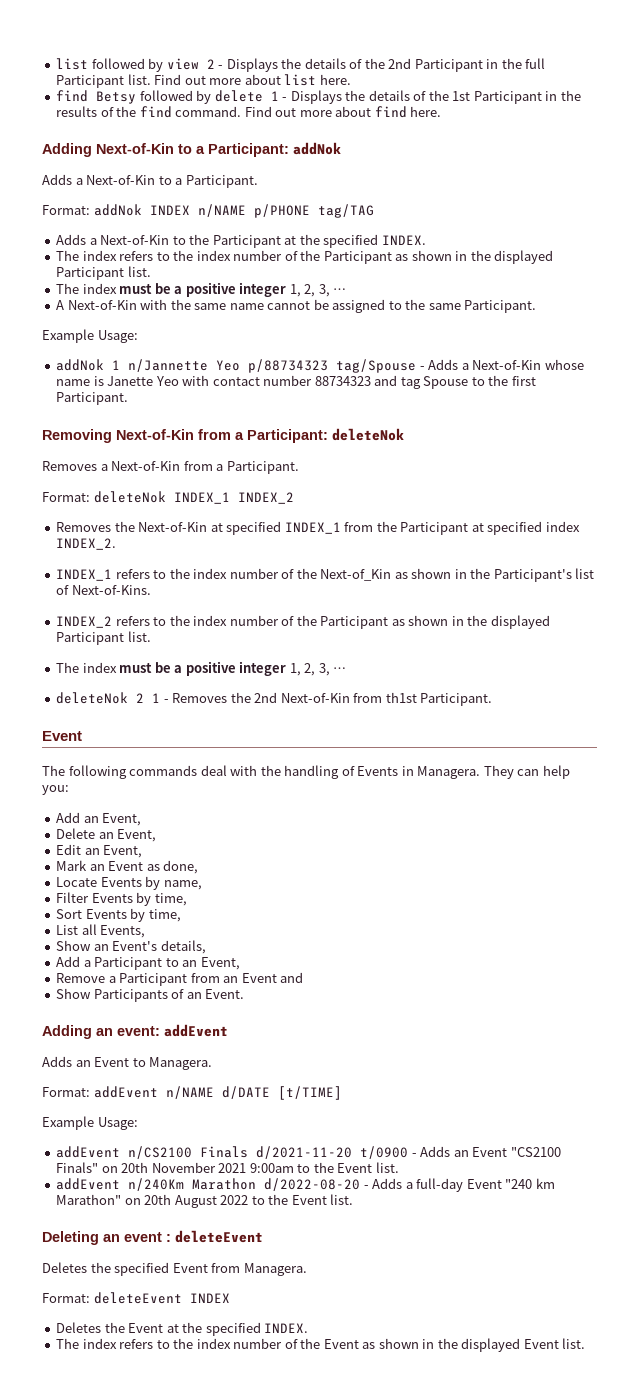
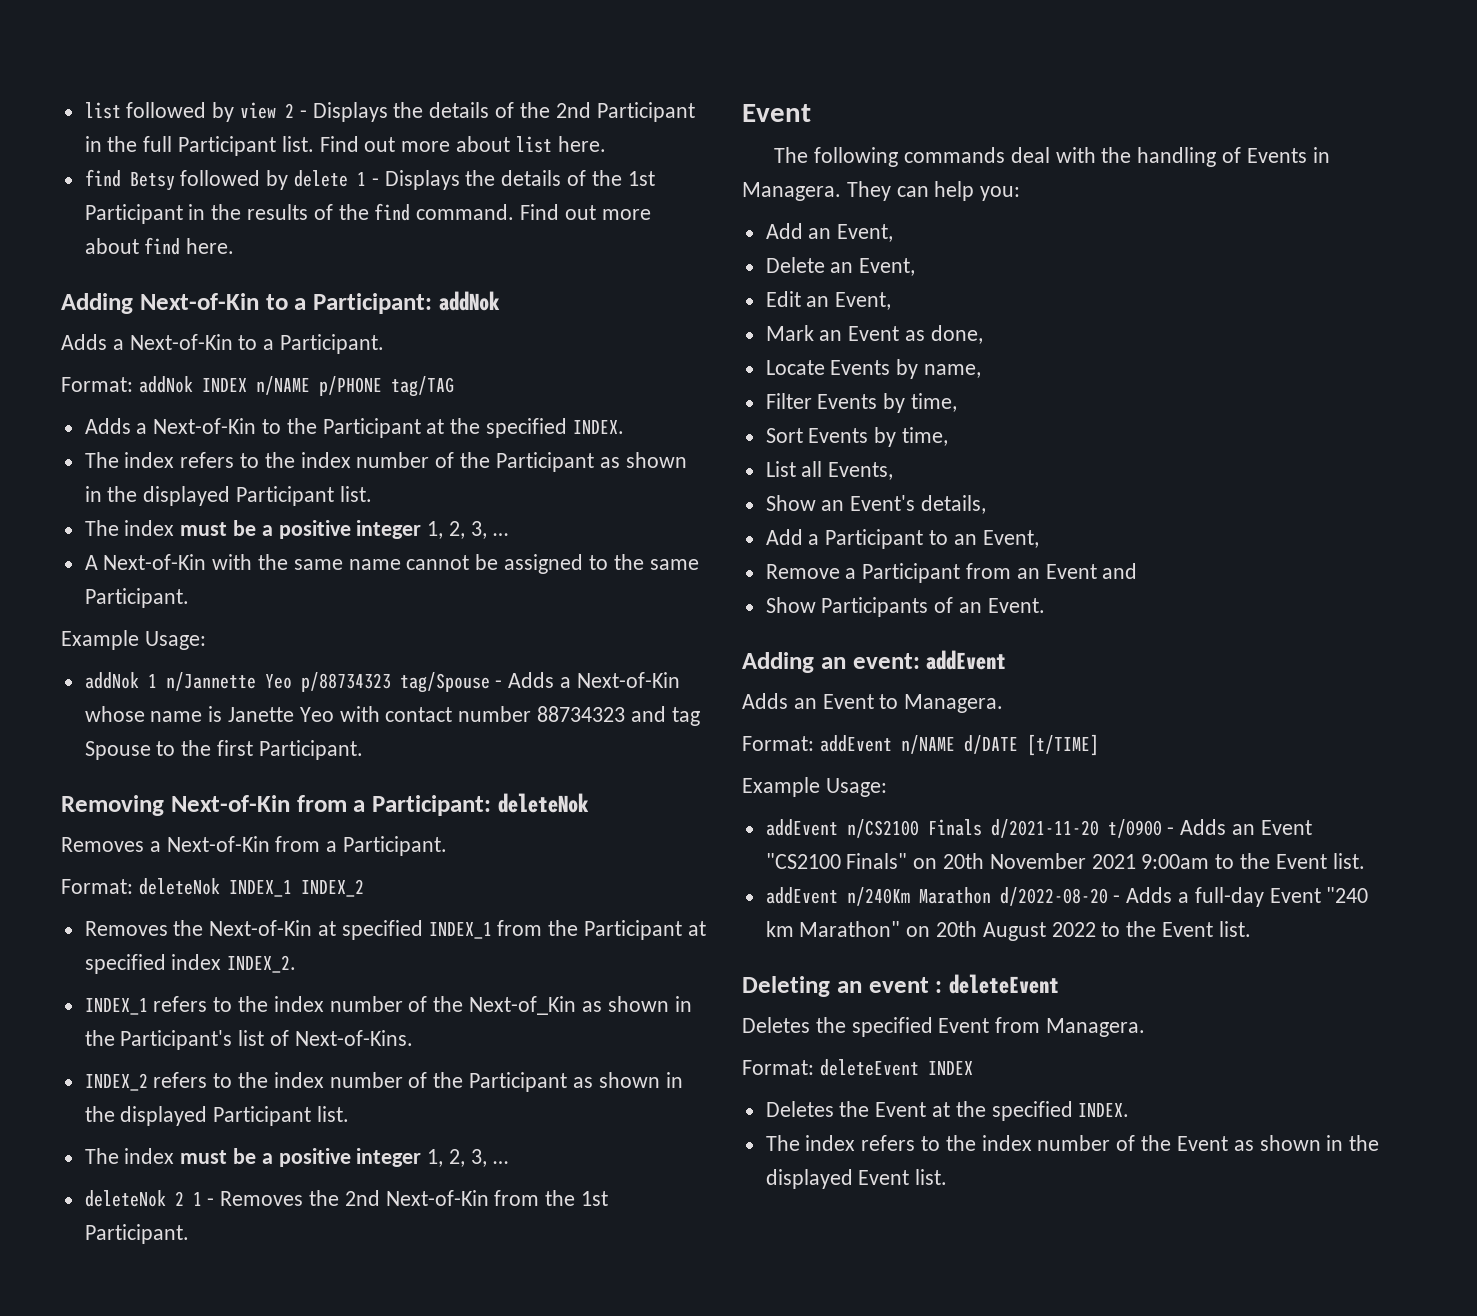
[385,692,417,703] th1st -> [545,1190,609,1206] the 1st

